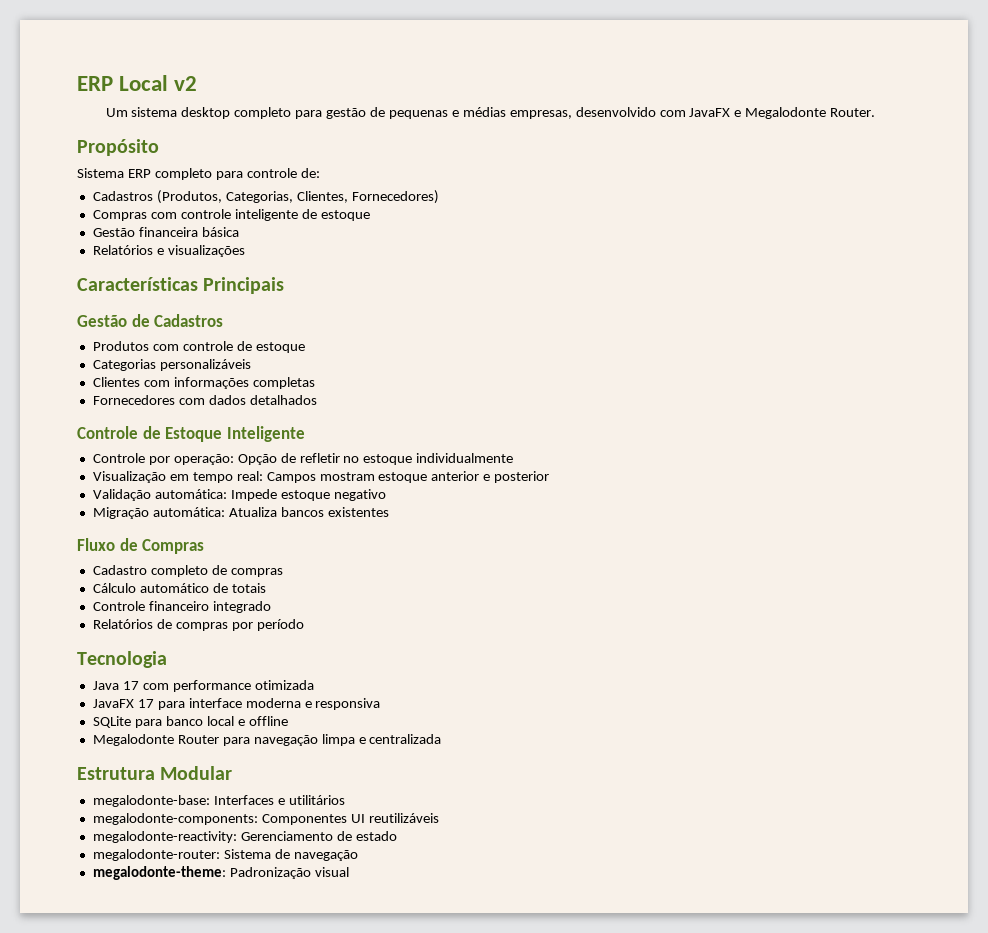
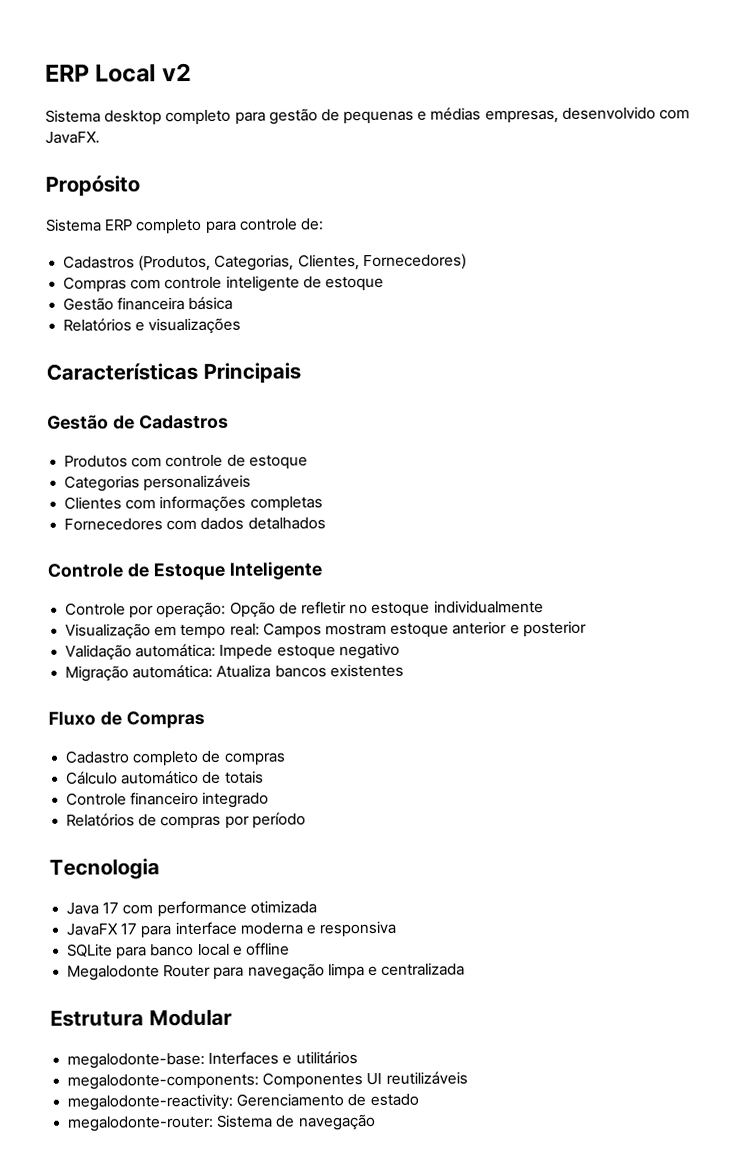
[105,107,178,117] Um sistema -> [45,109,101,123] Sistema
[689,107,876,119] JavaFX e Megalodonte Router. -> [45,131,100,144] JavaFX.
[92,866,349,880] // megalodonte-theme: Padronização visual -> (376, 1122) none

